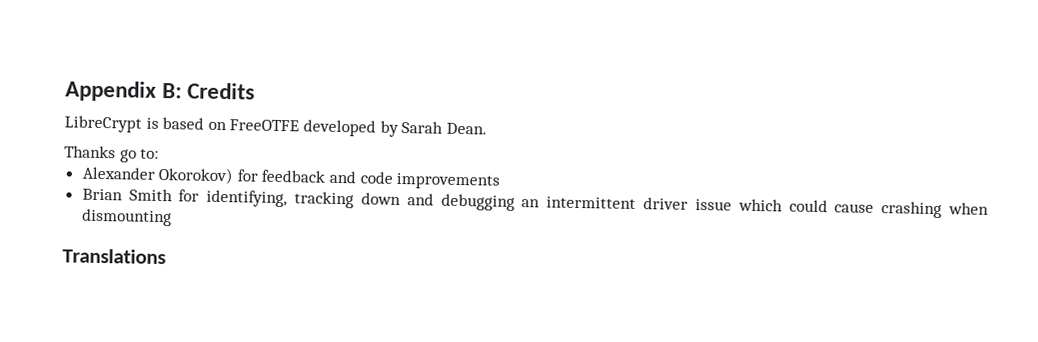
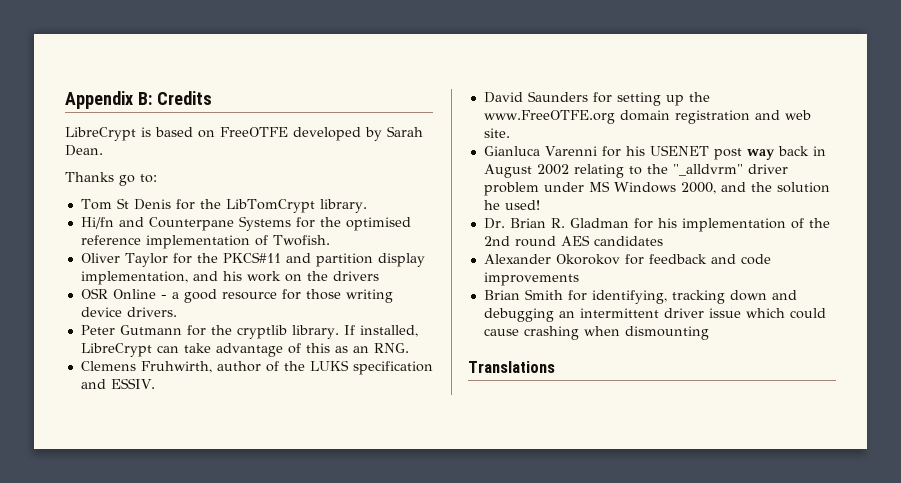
(160, 153) none -> [80,198,367,213] [80,216,411,231] [80,235,330,249] [80,252,425,267] [80,271,379,285] [80,288,393,303] [80,307,177,317] [80,325,418,339] [80,343,409,357] [80,360,433,375] [80,378,155,389] [483,91,710,106] [483,110,811,124] [483,128,510,138] [483,145,826,160] [483,164,788,178] [483,181,830,196] [483,200,540,210] [483,218,830,232] [483,235,663,247] // Tom St Denis for the LibTomCrypt library. // Hi/fn and Counterpane Systems for the optimised reference implementation of Twofish. // Oliver Taylor for the PKCS#11 and partition display implementation, and his work on the drivers // OSR Online - a good resource for those writing device drivers. // Peter Gutmann for the cryptlib library. If installed, LibreCrypt can take advantage of this as an RNG. // Clemens Fruhwirth, author of the LUKS specification and ESSIV. // David Saunders for setting up the www.FreeOTFE.org domain registration and web site. // Gianluca Varenni for his USENET post way back in August 2002 relating to the "_alldvrm" driver problem under MS Windows 2000, and the solution he used! // Dr. Brian R. Gladman for his implementation of the 2nd round AES candidates
[158,166,235,185] Okorokov) -> [555,254,620,265] Okorokov

